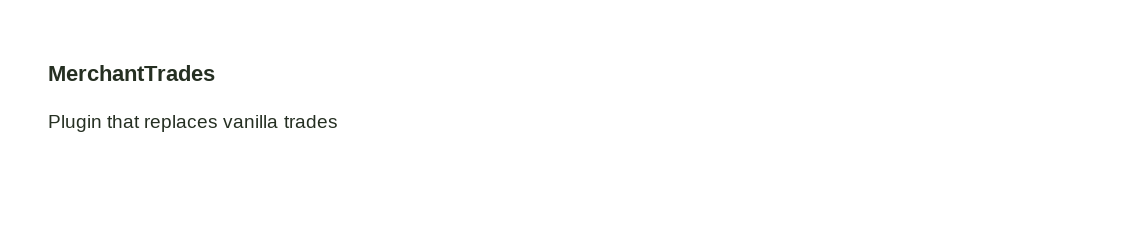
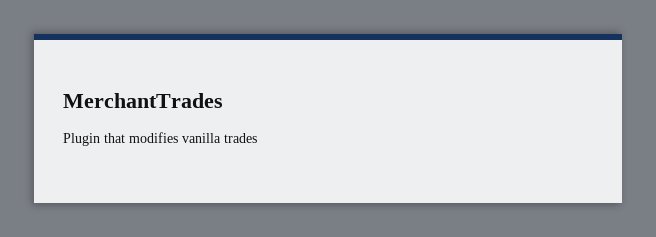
[144,115,219,132] replaces -> [129,132,178,143] modifies

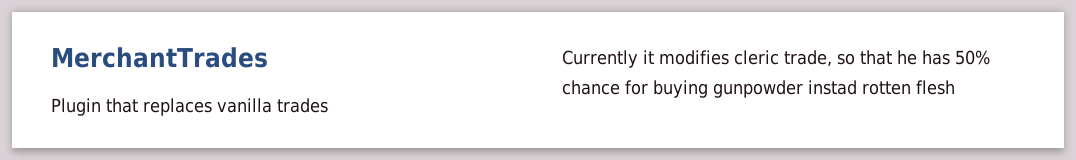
[129,132,178,143] modifies -> [143,98,212,116] replaces
(257, 138) none -> [562,50,990,68] [562,80,955,98] // Currently it modifies cleric trade, so that he has 50% chance for buying gunpowder instad rotten flesh

